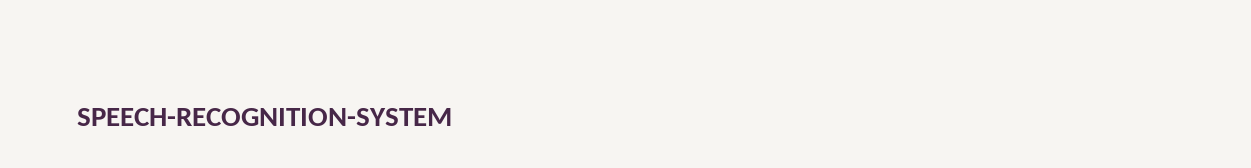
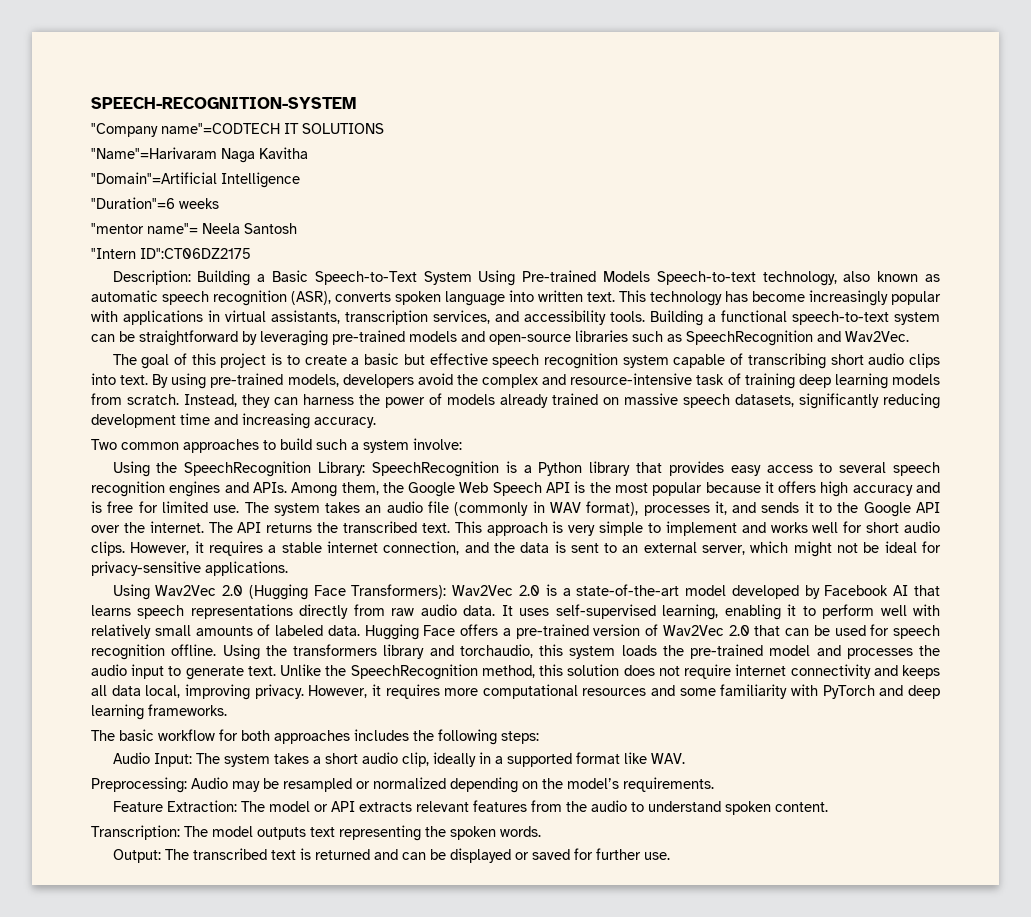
(452, 117) none -> [91,123,384,137] [91,147,308,163] [91,172,300,188] [91,197,219,209] [91,223,297,234] [91,248,251,259] [112,270,940,286] [91,290,941,306] [91,310,940,326] [91,330,909,346] [112,353,941,369] [91,373,941,389] [91,393,940,409] [91,413,376,429] [91,438,462,453] [112,461,941,477] [91,481,940,497] [91,501,941,517] [91,521,941,536] [91,541,942,557] [91,561,288,576] [112,584,940,600] [91,604,941,620] [91,624,940,640] [91,644,940,660] [91,664,941,680] [91,684,940,700] [91,704,227,720] [91,729,539,745] [112,752,685,767] [91,777,714,793] [112,800,828,815] [91,825,541,841] [112,848,670,863] // "Company name"=CODTECH IT SOLUTIONS // "Name"=Harivaram Naga Kavitha // "Domain"=Artificial Intelligence // "Duration"=6 weeks // "mentor name"= Neela Santosh // "Intern ID":CT06DZ2175 // Description: Building a Basic Speech-to-Text System Using Pre-trained Models Speech-to-text technology, also known as automatic speech recognition (ASR), converts spoken language into written text. This technology has become increasingly popular with applications in virtual assistants, transcription services, and accessibility tools. Building a functional speech-to-text system can be straightforward by leveraging pre-trained models and open-source libraries such as SpeechRecognition and Wav2Vec. // The goal of this project is to create a basic but effective speech recognition system capable of transcribing short audio clips into text. By using pre-trained models, developers avoid the complex and resource-intensive task of training deep learning models from scratch. Instead, they can harness the power of models already trained on massive speech datasets, significantly reducing development time and increasing accuracy. // Two common approaches to build such a system involve: // Using the SpeechRecognition Library: SpeechRecognition is a Python library that provides easy access to several speech recognition engines and APIs. Among them, the Google Web Speech API is the most popular because it offers high accuracy and is free for limited use. The system takes an audio file (commonly in WAV format), processes it, and sends it to the Google API over the internet. The API returns the transcribed text. This approach is very simple to implement and works well for short audio clips. However, it requires a stable internet connection, and the data is sent to an external server, which might not be ideal for privacy-sensitive applications. // Using Wav2Vec 2.0 (Hugging Face Transformers): Wav2Vec 2.0 is a state-of-the-art model developed by Facebook AI that learns speech representations directly from raw audio data. It uses self-supervised learning, enabling it to perform well with relatively small amounts of labeled data. Hugging Face offers a pre-trained version of Wav2Vec 2.0 that can be used for speech recognition offline. Using the transformers library and torchaudio, this system loads the pre-trained model and processes the audio input to generate text. Unlike the SpeechRecognition method, this solution does not require internet connectivity and keeps all data local, improving privacy. However, it requires more computational resources and some familiarity with PyTorch and deep learning frameworks. // The basic workflow for both approaches includes the following steps: // Audio Input: The system takes a short audio clip, ideally in a supported format like WAV. // Preprocessing: Audio may be resampled or normalized depending on the model’s requirements. // Feature Extraction: The model or API extracts relevant features from the audio to understand spoken content. // Transcription: The model outputs text representing the spoken words. // Output: The transcribed text is returned and can be displayed or saved for further use.

